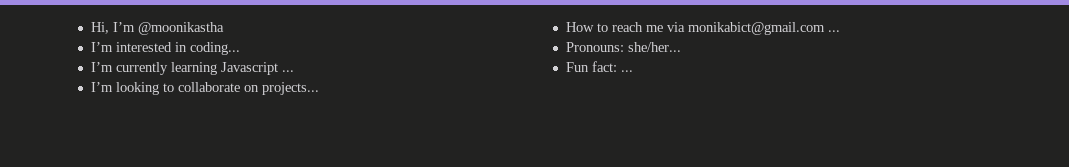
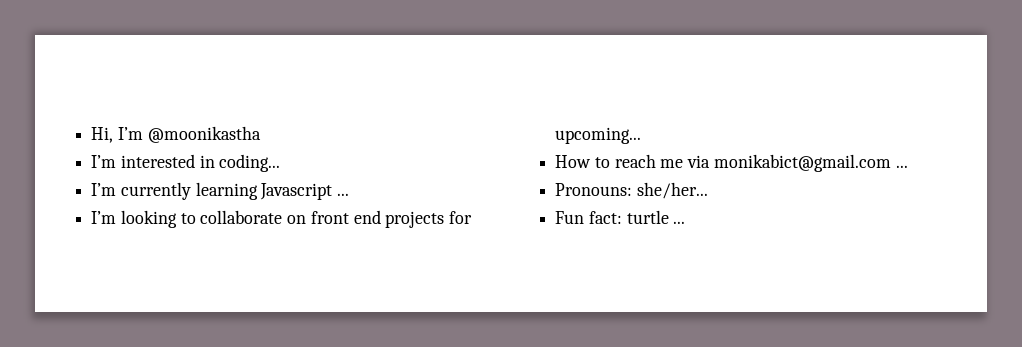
[261,82,319,95] projects... -> [310,210,473,228] [555,127,642,144] front end projects for upcoming...
(617, 66) none -> [626,210,669,224] turtle

